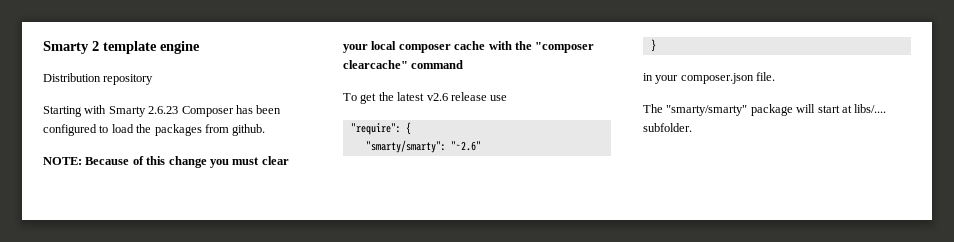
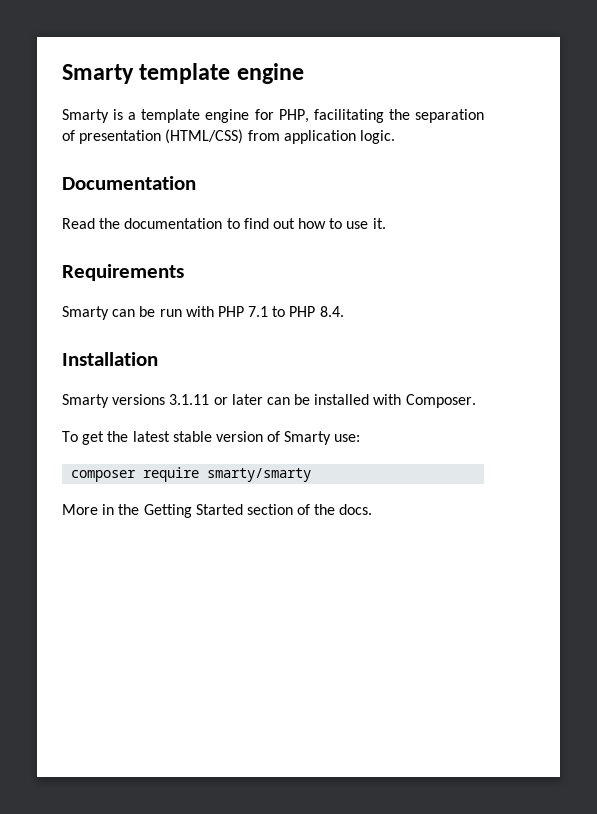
[43,41,99,54] Smarty 2 -> [62,64,134,84] Smarty
[43,73,154,85] [43,105,282,117] [43,124,266,136] [43,156,289,168] [343,41,595,53] [343,60,464,69] [343,92,508,104] [350,122,411,135] [365,140,481,153] [650,39,656,52] [643,72,776,84] [643,104,887,116] [643,123,692,132] Distribution repository // Starting with Smarty 2.6.23 Composer has been configured to load the packages from github. // NOTE: Because of this change you must clear your local composer cache with the "composer clearcache" command // To get the latest v2.6 release use // "require": { // "smarty/smarty": "~2.6" // } // in your composer.json file. // The "smarty/smarty" package will start at libs/.... subfolder. -> [62,109,484,123] [62,129,395,144] [62,176,196,190] [62,218,386,229] [62,264,184,281] [62,306,344,320] [62,352,158,366] [62,394,476,408] [62,431,361,445] [71,467,312,482] [62,504,373,518] Smarty is a template engine for PHP, facilitating the separation of presentation (HTML/CSS) from application logic. // Documentation // Read the documentation to find out how to use it. // Requirements // Smarty can be run with PHP 7.1 to PHP 8.4. // Installation // Smarty versions 3.1.11 or later can be installed with Composer. // To get the latest stable version of Smarty use: // composer require smarty/smarty // More in the Getting Started section of the docs.

